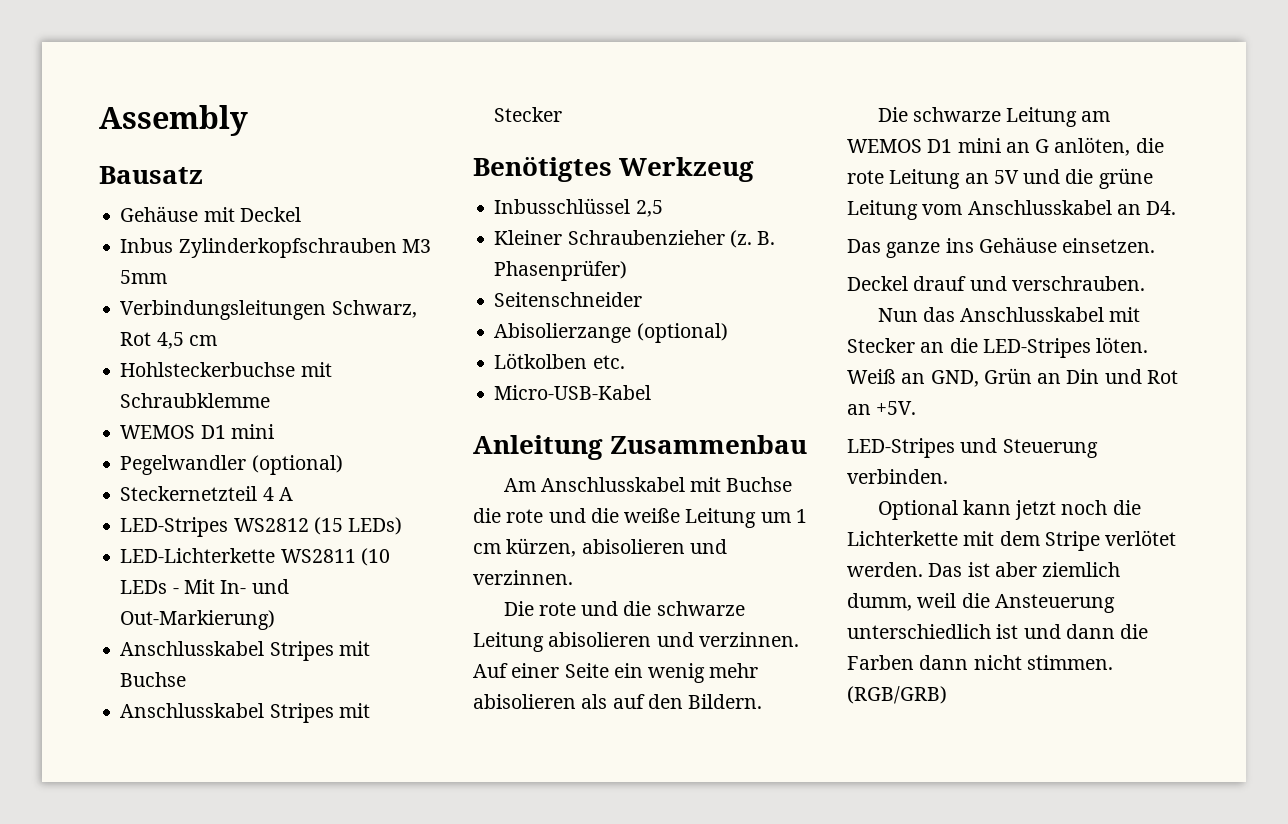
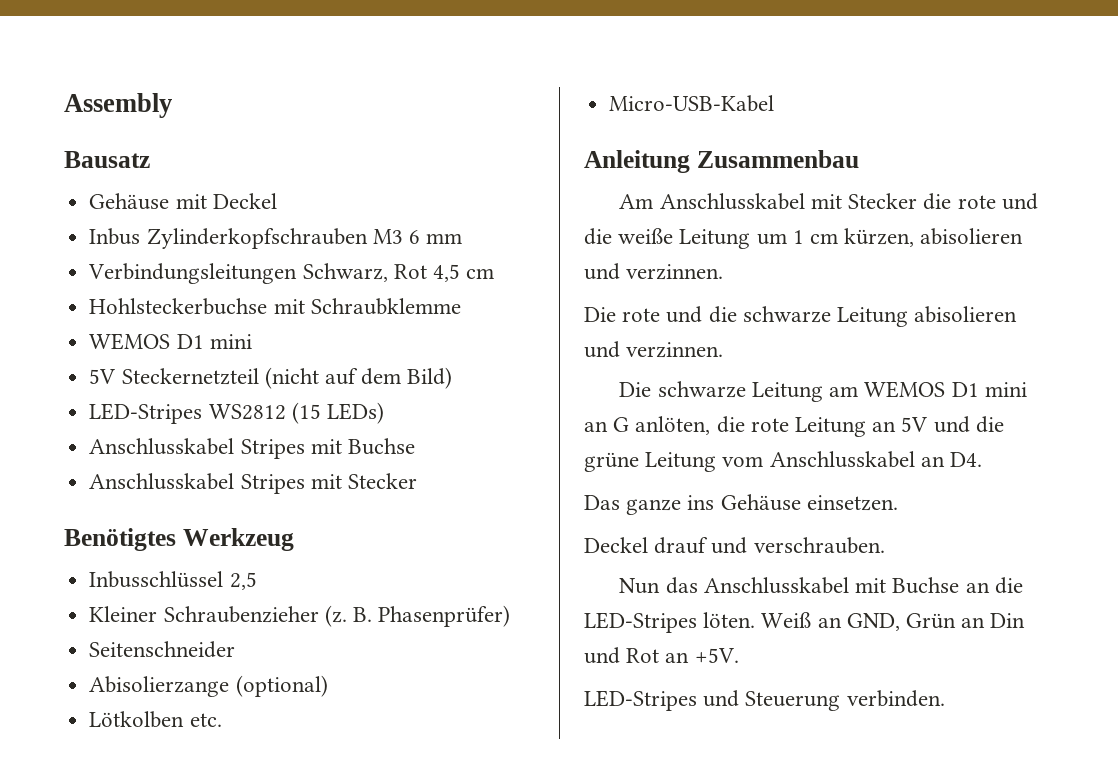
[120,270,168,284] 5mm -> [408,230,463,244] 6 mm
[120,455,343,475] [120,486,293,501] [120,517,403,537] [120,548,390,566] [120,579,289,594] [120,610,276,630] Pegelwandler (optional) // Steckernetzteil 4 A // LED-Stripes WS2812 (15 LEDs) // LED-Lichterkette WS2811 (10 LEDs - Mit In- und Out-Markierung) -> [89,367,453,389] [89,402,384,424] 5V Steckernetzteil (nicht auf dem Bild) // LED-Stripes WS2812 (15 LEDs)
[726,477,793,492] Buchse -> [848,193,918,209] Stecker
[473,663,759,683] [473,694,763,709] Auf einer Seite ein wenig mehr abisolieren als auf den Bildern. -> (724, 350) none
[847,338,915,353] Stecker -> [892,577,960,594] Buchse
[877,500,1141,520] [847,530,1177,551] [847,562,1121,577] [847,593,1115,613] [847,624,1149,639] [847,655,1113,670] [847,686,947,704] // Optional kann jetzt noch die Lichterkette mit dem Stripe verlötet werden. Das ist aber ziemlich dumm, weil die Ansteuerung unterschiedlich ist und dann die Farben dann nicht stimmen. (RGB/GRB) -> (945, 698) none

